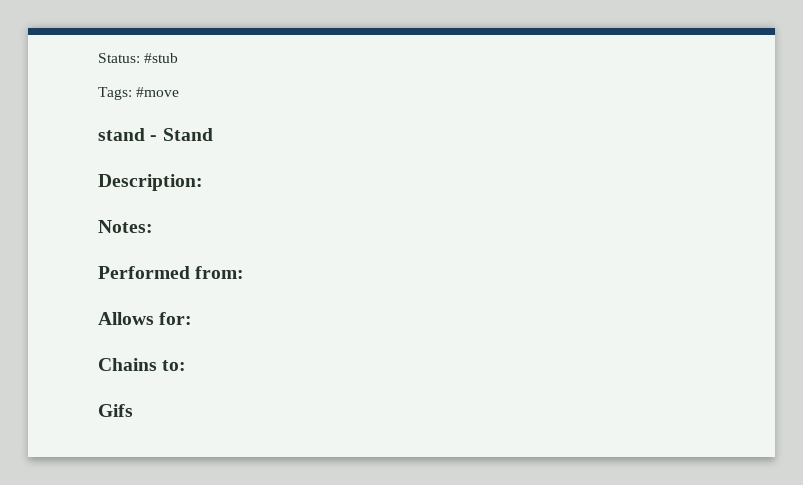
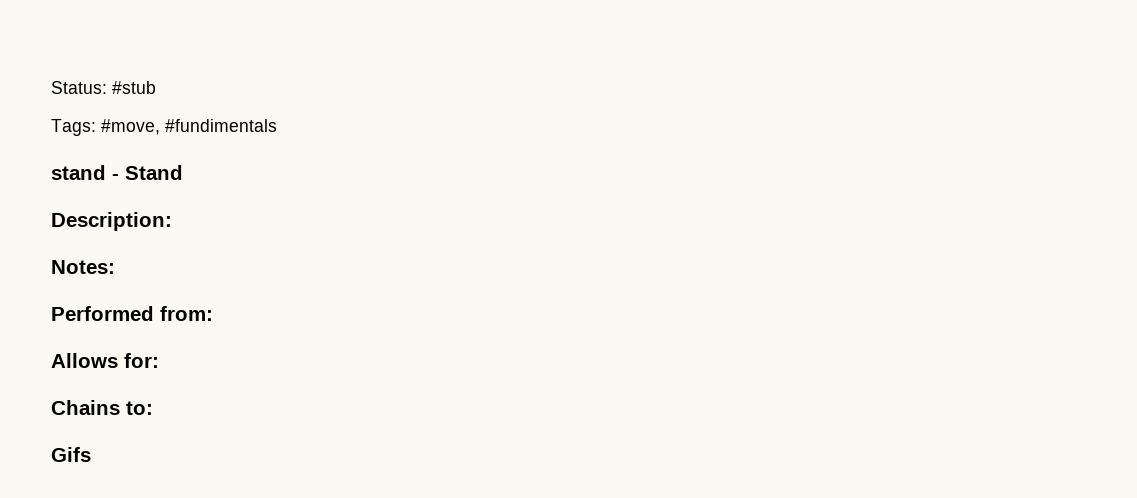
[136,87,180,97] #move -> [101,119,277,135] #move, #fundimentals

